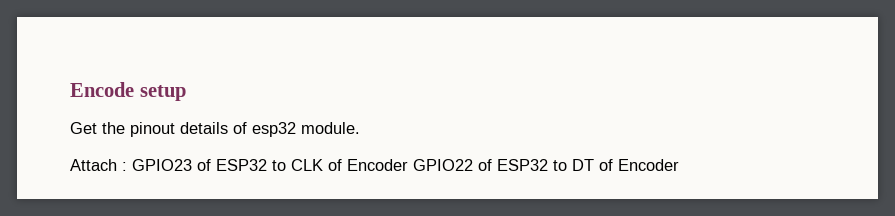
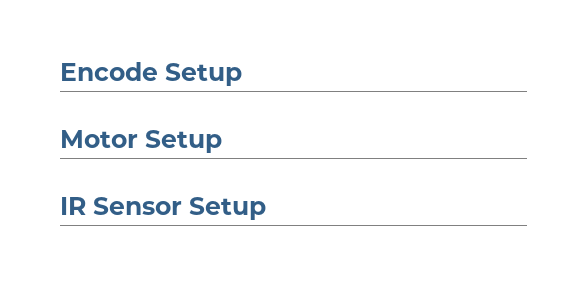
[139,85,186,101] [70,122,360,137] [70,159,679,171] setup // Get the pinout details of esp32 module. // Attach : GPIO23 of ESP32 to CLK of Encoder GPIO22 of ESP32 to DT of Encoder -> [165,63,242,86] [60,130,222,153] [60,197,266,220] Setup // Motor Setup // IR Sensor Setup

